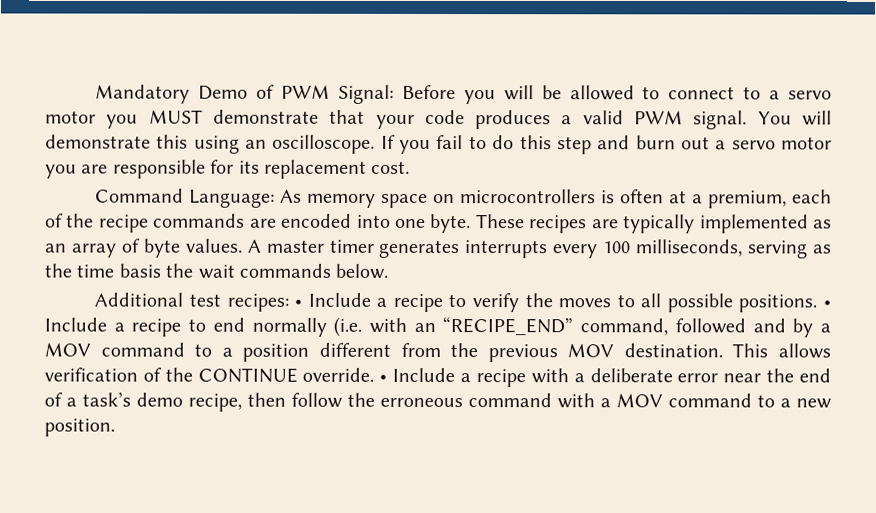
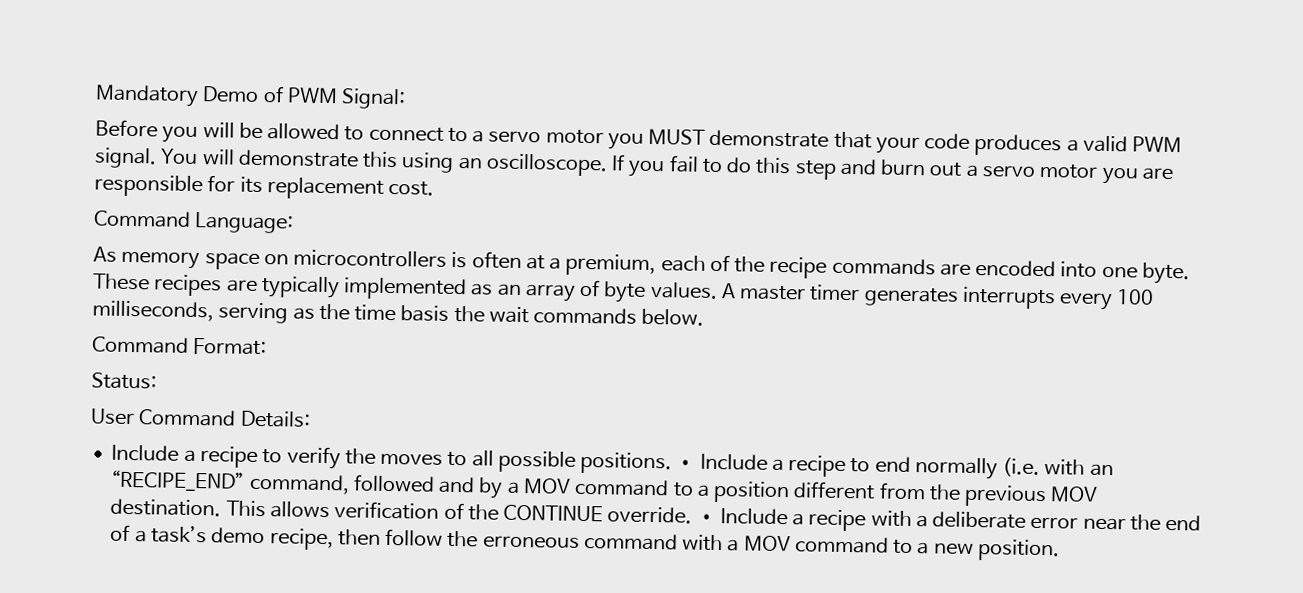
(395, 94) none -> (407, 99) //
(276, 198) none -> (295, 222) //
[94,292,303,312] Additional test recipes: • -> [92,336,268,356] [91,372,157,390] [90,408,311,428] Command Format: // Status: // User Command Details: //

